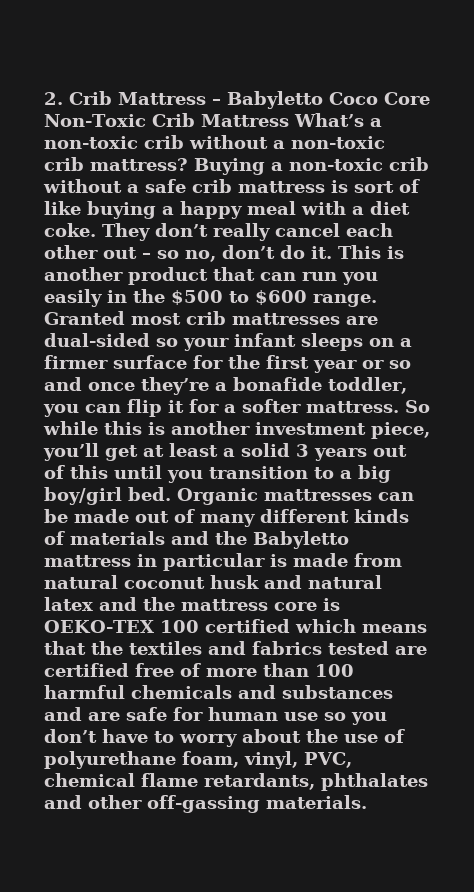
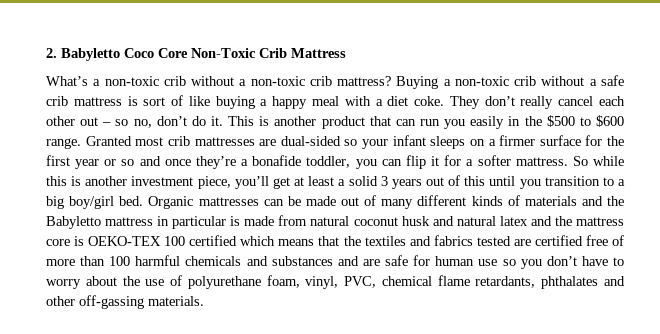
[69,91,221,105] Crib Mattress – -> (57, 53) none
(289, 120) none -> (346, 53) //

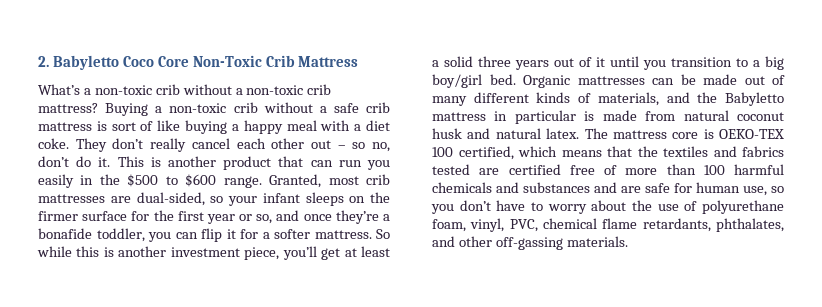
[85,136,132,146] Granted -> [269,174,322,188] Granted,
[280,136,341,146] dual-sided -> [136,192,205,206] dual-sided,
[488,139,496,146] a -> [370,192,390,203] the
[121,159,135,166] so -> [256,214,273,224] so,
[380,176,388,186] 3 -> [478,56,511,67] three
[464,176,486,186] this -> [596,57,605,67] it
[524,196,577,206] materials -> [597,92,659,106] materials,
[499,216,572,226] latex and the -> [546,128,608,139] latex. The
[189,235,238,246] certified -> [458,146,514,160] certified,
[478,259,498,266] use -> [743,186,767,196] use,
[541,276,599,289] phthalates -> [716,218,784,232] phthalates,

